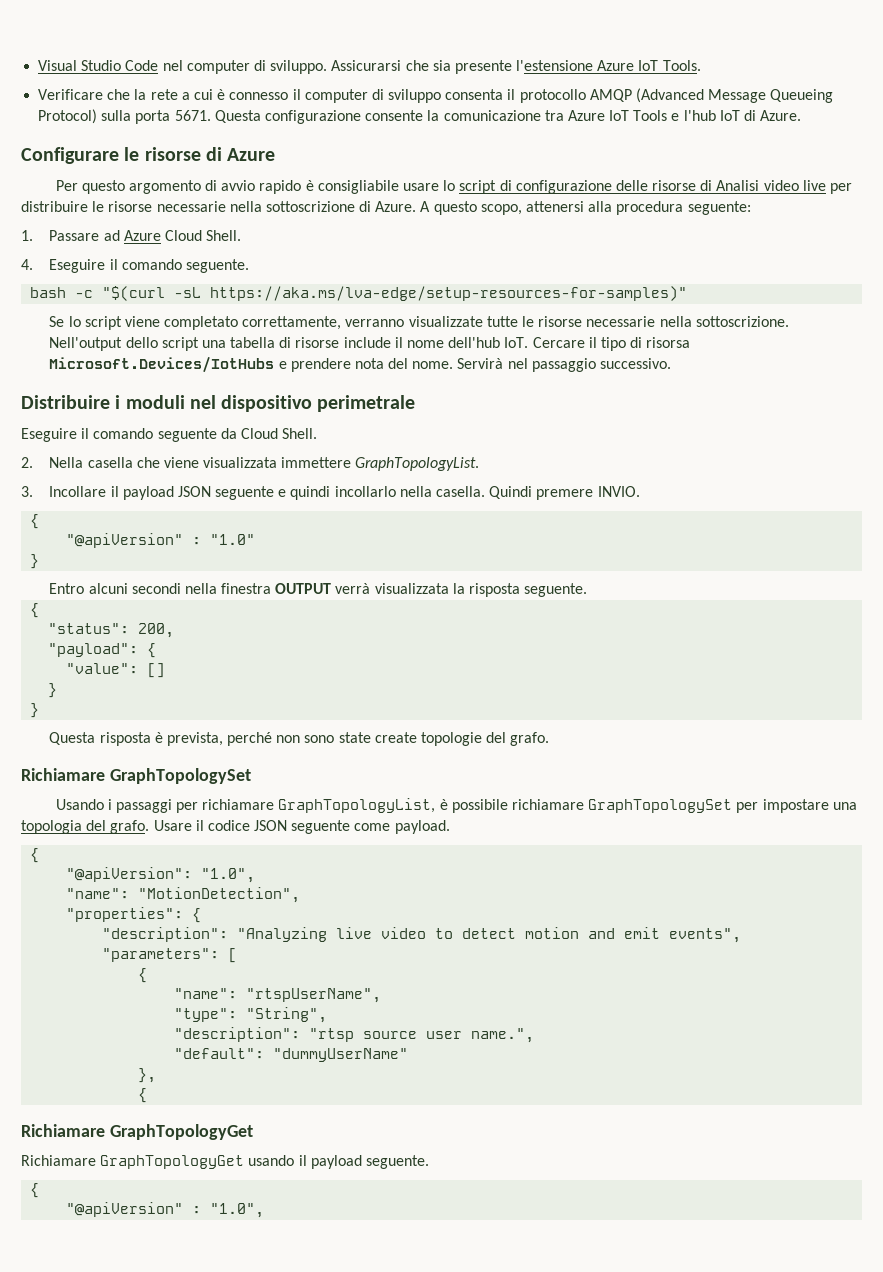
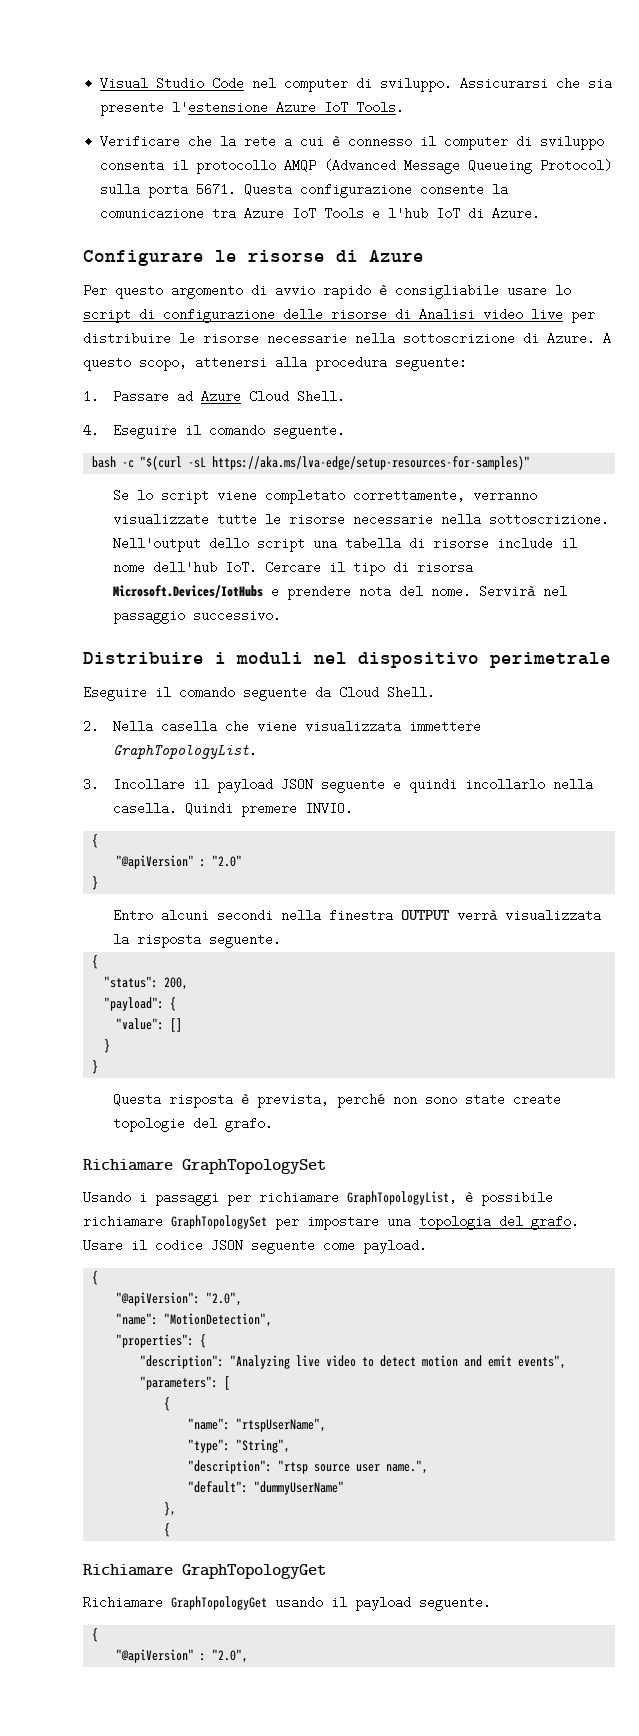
[210,534,256,545] "1.0" -> [212,855,243,867] "2.0"
[201,868,256,883] "1.0", -> [206,1292,243,1306] "2.0",
[210,1203,265,1218] "1.0", -> [212,1649,249,1663] "2.0",

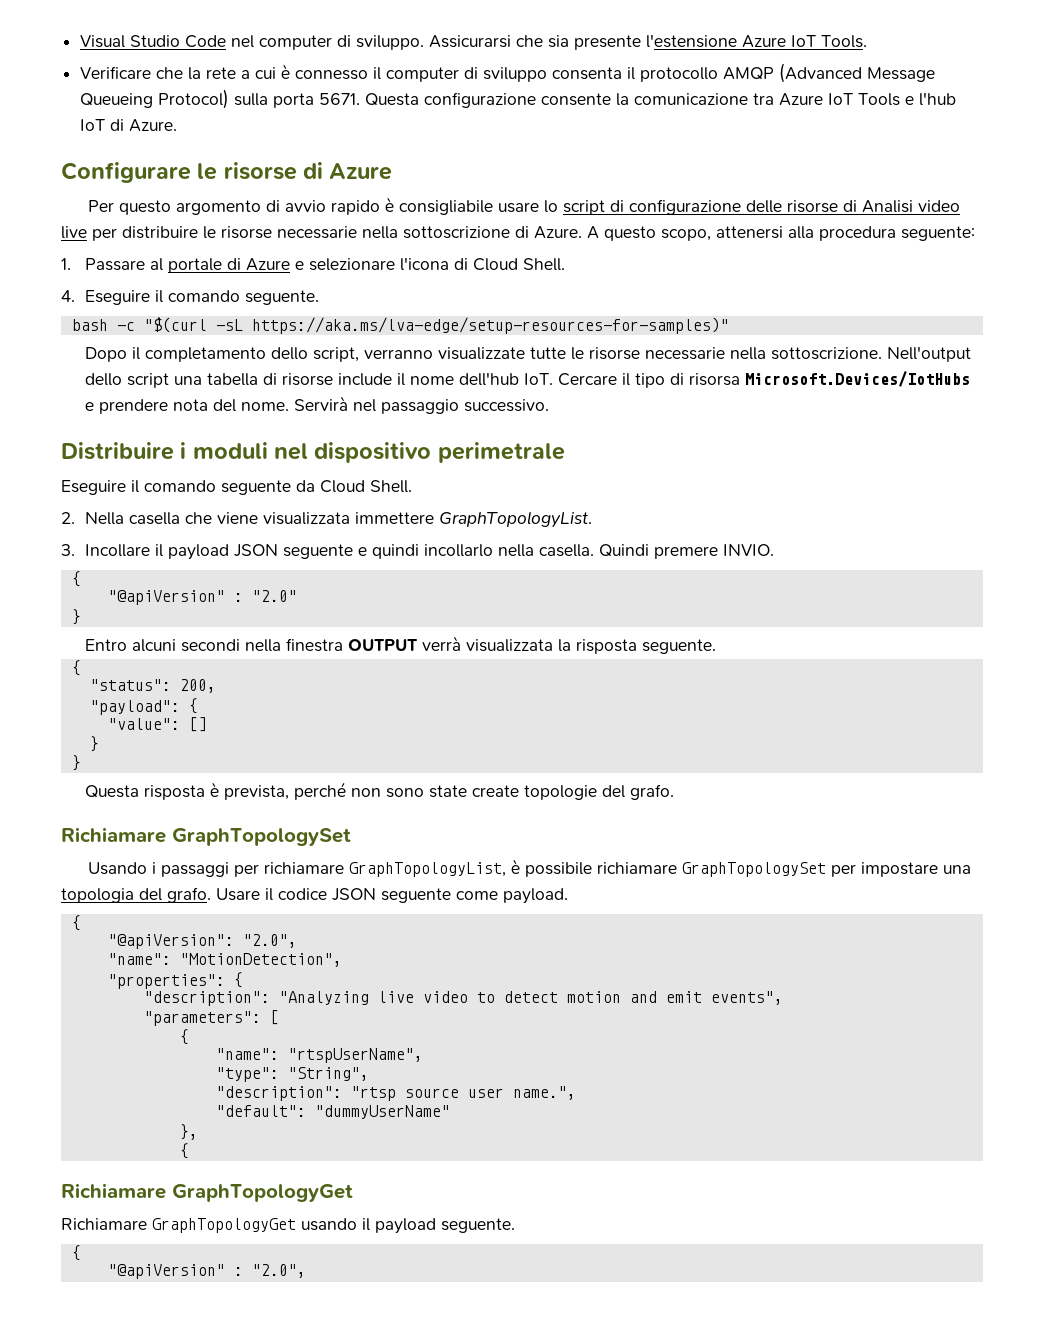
[176,390,241,403] ad Azure -> [149,257,468,273] al portale di Azure e selezionare l'icona di
[112,489,465,504] Se lo script viene completato correttamente, -> [84,347,359,362] Dopo il completamento dello script,

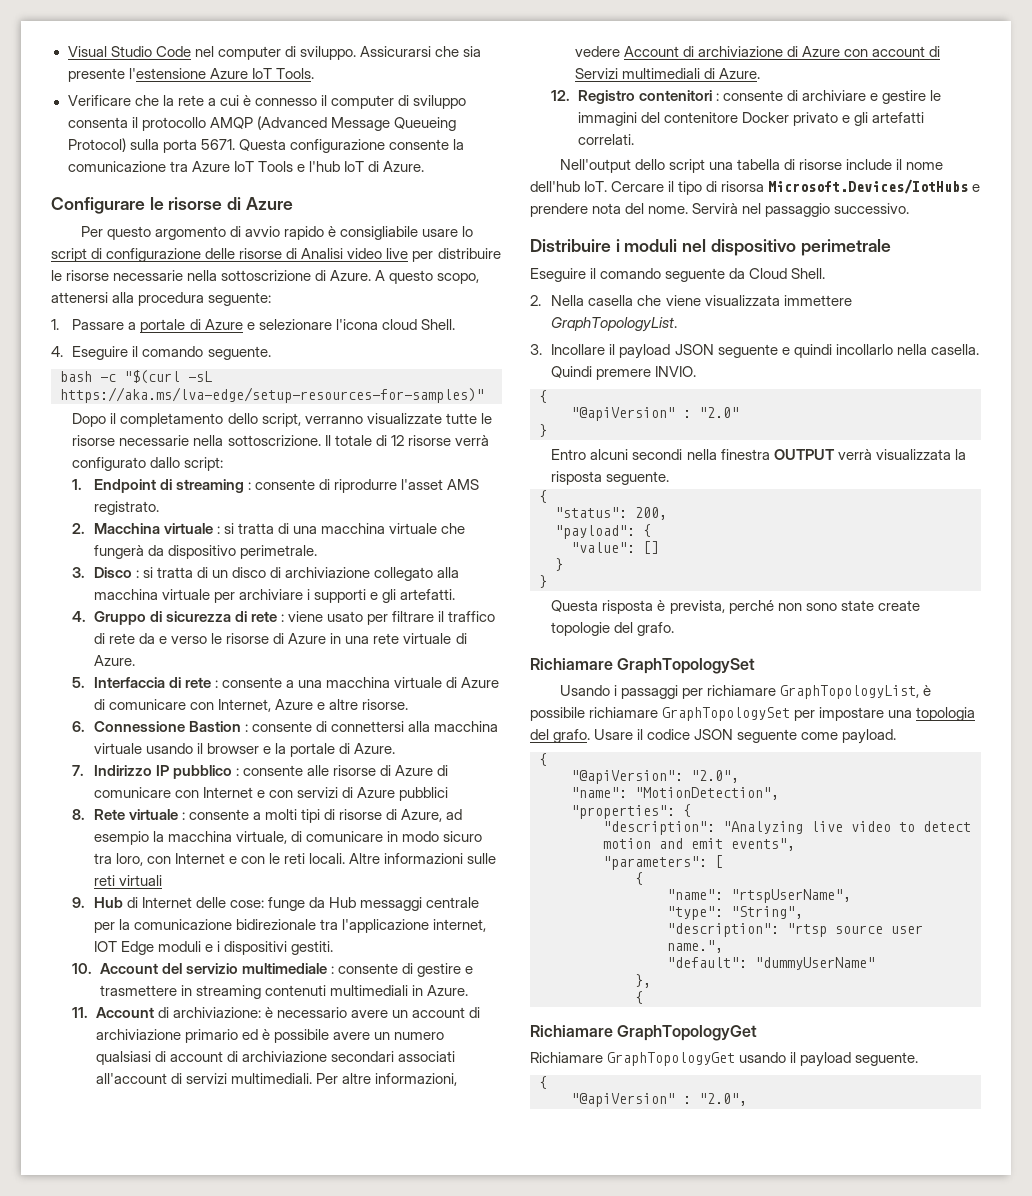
[149,258,163,271] al -> [128,322,137,330] a
[453,258,518,271] di Cloud -> [381,319,417,330] cloud
(882, 353) none -> [324,435,489,446] [72,457,224,471] [72,479,480,493] [93,501,159,515] [72,523,466,534] [93,545,317,559] [72,567,460,581] [93,589,456,603] [72,611,496,625] [93,633,467,644] [93,655,135,666] [72,677,500,688] [93,699,409,712] [72,721,499,732] [93,743,396,757] [72,765,449,779] [93,787,449,801] [72,809,463,823] [93,831,483,845] [93,853,497,866] [93,875,162,886] [72,897,480,911] [93,919,487,933] [93,941,334,955] [72,963,474,977] [99,985,469,999] [72,1007,481,1018] [95,1029,445,1043] [95,1051,456,1065] [95,1073,458,1086] [574,46,941,57] [574,68,761,79] [551,90,942,104] [577,112,925,126] [577,134,634,145] Il totale di 12 risorse verrà configurato dallo script: // 1. Endpoint di streaming : consente di riprodurre l'asset AMS registrato. // 2. Macchina virtuale : si tratta di una macchina virtuale che fungerà da dispositivo perimetrale. // 3. Disco : si tratta di un disco di archiviazione collegato alla macchina virtuale per archiviare i supporti e gli artefatti. // 4. Gruppo di sicurezza di rete : viene usato per filtrare il traffico di rete da e verso le risorse di Azure in una rete virtuale di Azure. // 5. Interfaccia di rete : consente a una macchina virtuale di Azure di comunicare con Internet, Azure e altre risorse. // 6. Connessione Bastion : consente di connettersi alla macchina virtuale usando il browser e la portale di Azure. // 7. Indirizzo IP pubblico : consente alle risorse di Azure di comunicare con Internet e con servizi di Azure pubblici // 8. Rete virtuale : consente a molti tipi di risorse di Azure, ad esempio la macchina virtuale, di comunicare in modo sicuro tra loro, con Internet e con le reti locali. Altre informazioni sulle reti virtuali // 9. Hub di Internet delle cose: funge da Hub messaggi centrale per la comunicazione bidirezionale tra l'applicazione internet, IOT Edge moduli e i dispositivi gestiti. // 10. Account del servizio multimediale : consente di gestire e trasmettere in streaming contenuti multimediali in Azure. // 11. Account di archiviazione: è necessario avere un account di archiviazione primario ed è possibile avere un numero qualsiasi di account di archiviazione secondari associati all'account di servizi multimediali. Per altre informazioni, vedere Account di archiviazione di Azure con account di Servizi multimediali di Azure. // 12. Registro contenitori : consente di archiviare e gestire le immagini del contenitore Docker privato e gli artefatti correlati. //

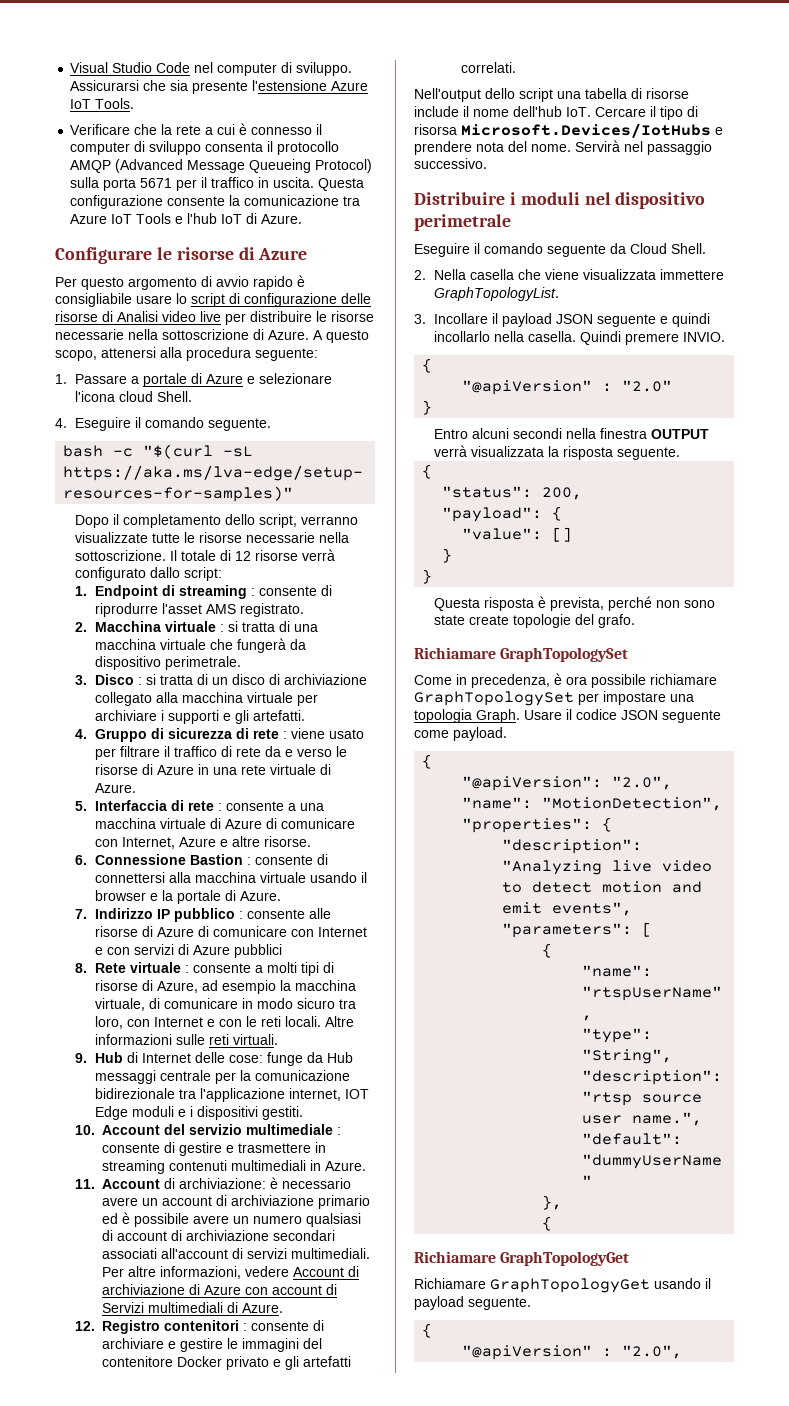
[200,139,235,150] 5671. -> [140,177,315,191] 5671 per il traffico in uscita.
[118,875,162,886] virtuali -> [232,1034,278,1045] virtuali.
[559,685,932,699] Usando i passaggi per richiamare GraphTopologyList, è -> [414,673,587,688] Come in precedenza, è ora
[530,729,591,743] del grafo. -> [476,709,520,723] Graph.

